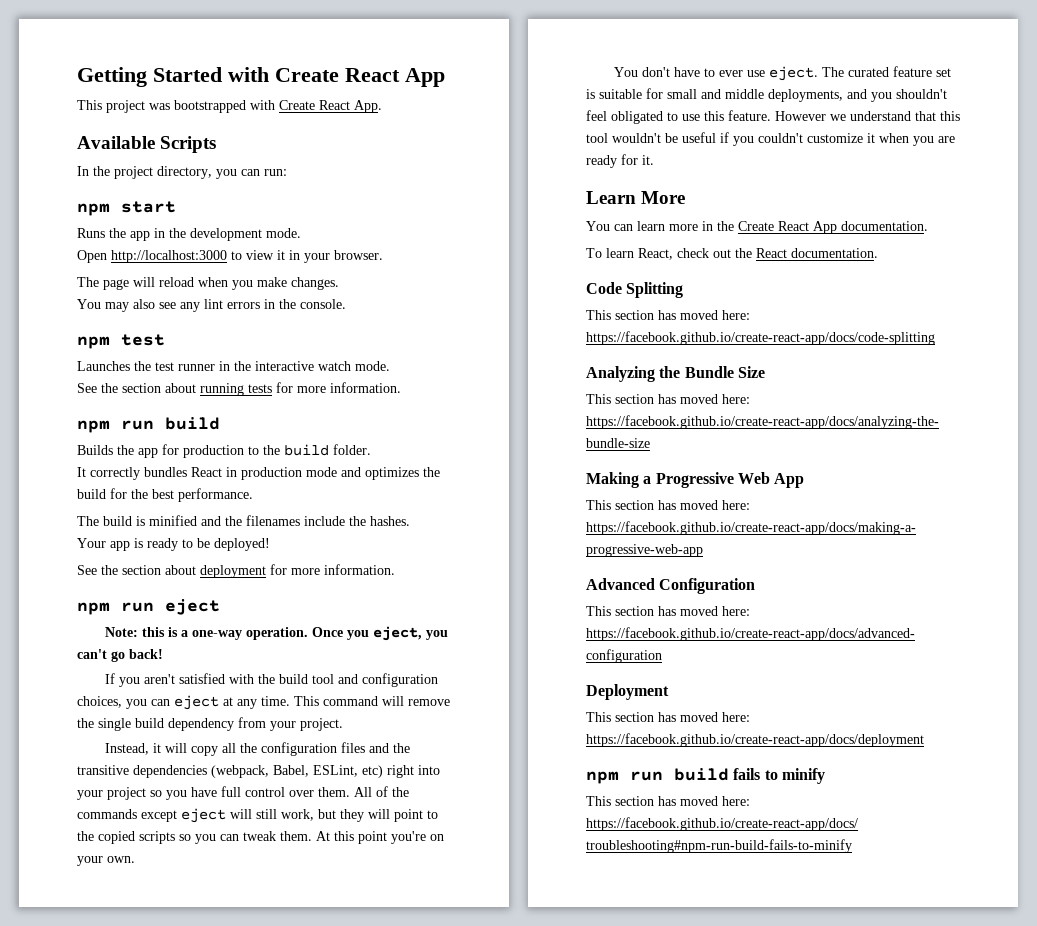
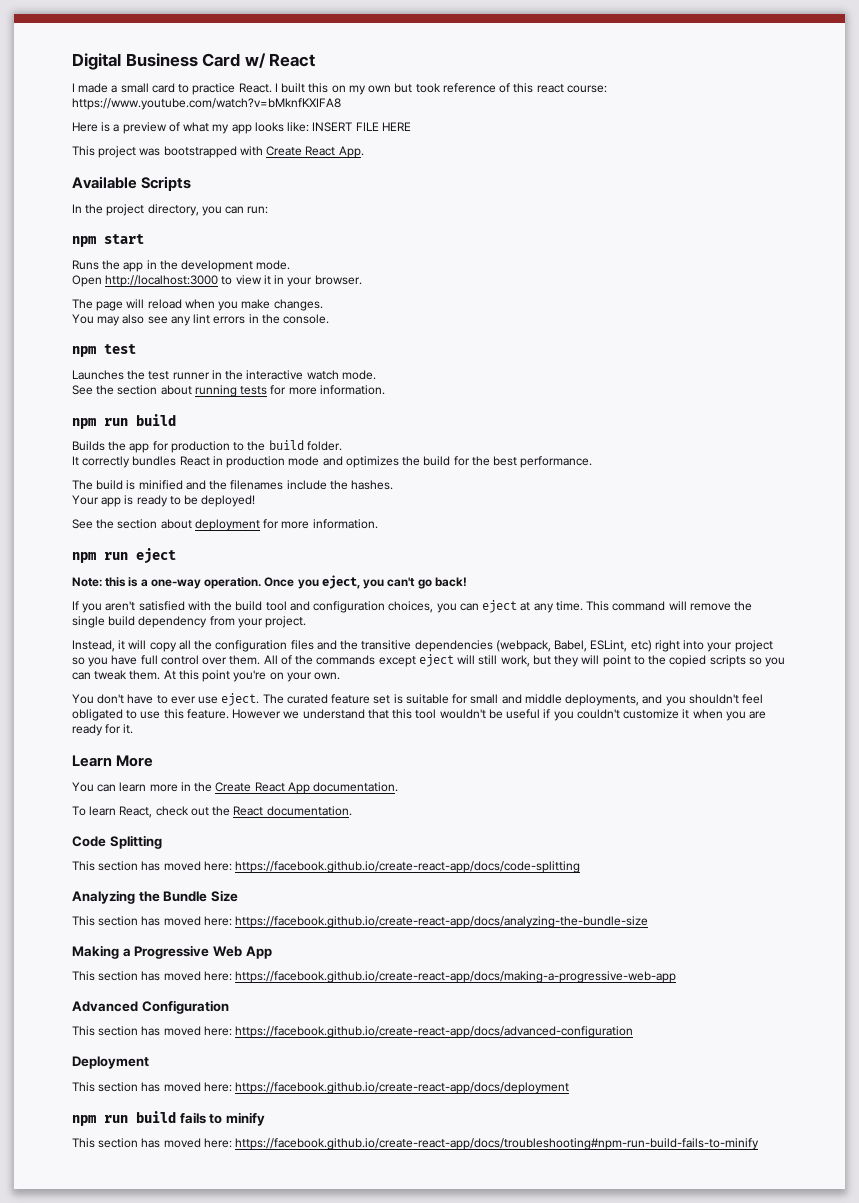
[77,67,445,87] Getting Started with Create React App -> [72,53,316,70] [72,83,607,95] [72,98,341,110] [72,122,411,134] Digital Business Card w/ React // I made a small card to practice React. I built this on my own but took reference of this react course: https://www.youtube.com/watch?v=bMknfKXIFA8 // Here is a preview of what my app looks like: INSERT FILE HERE

